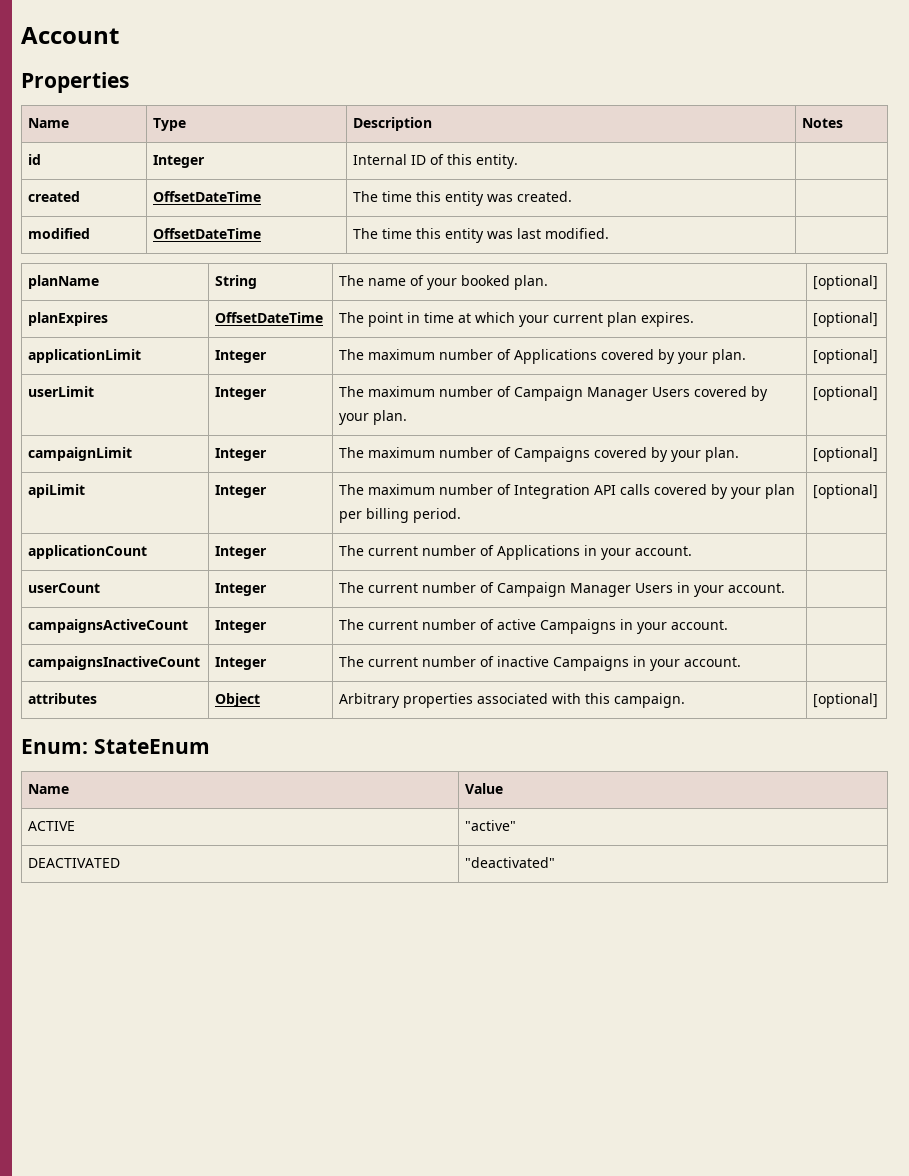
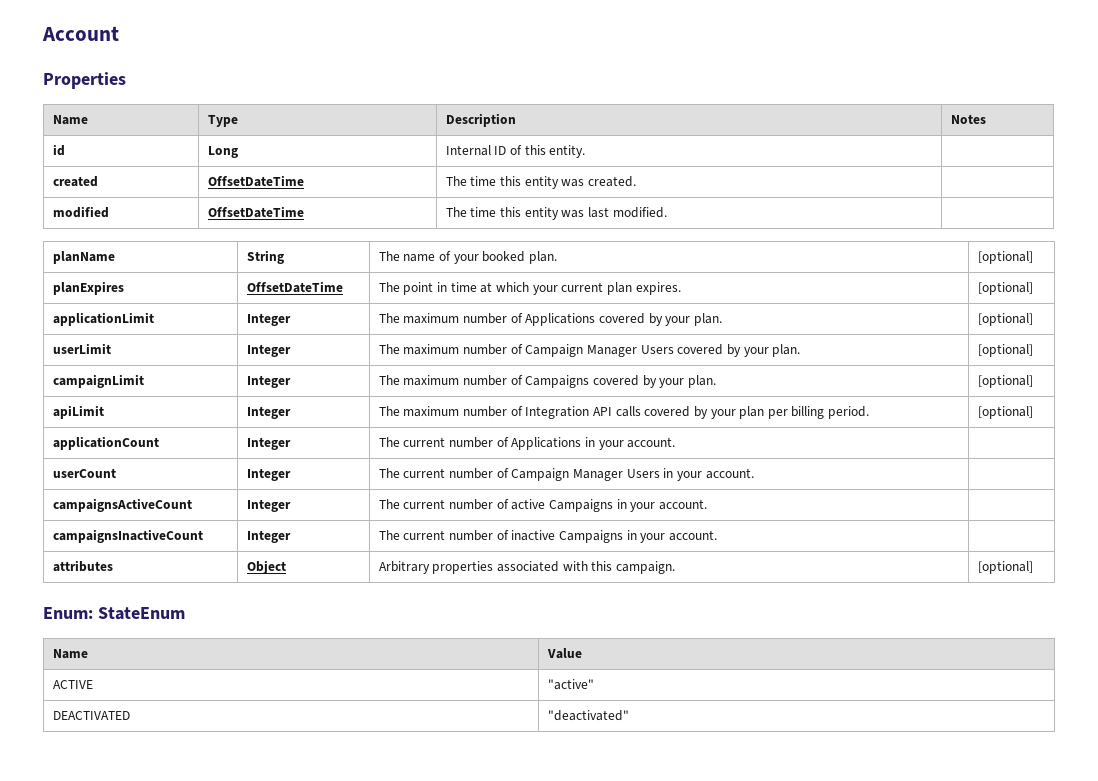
[153,155,206,168] Integer -> [207,146,238,158] Long

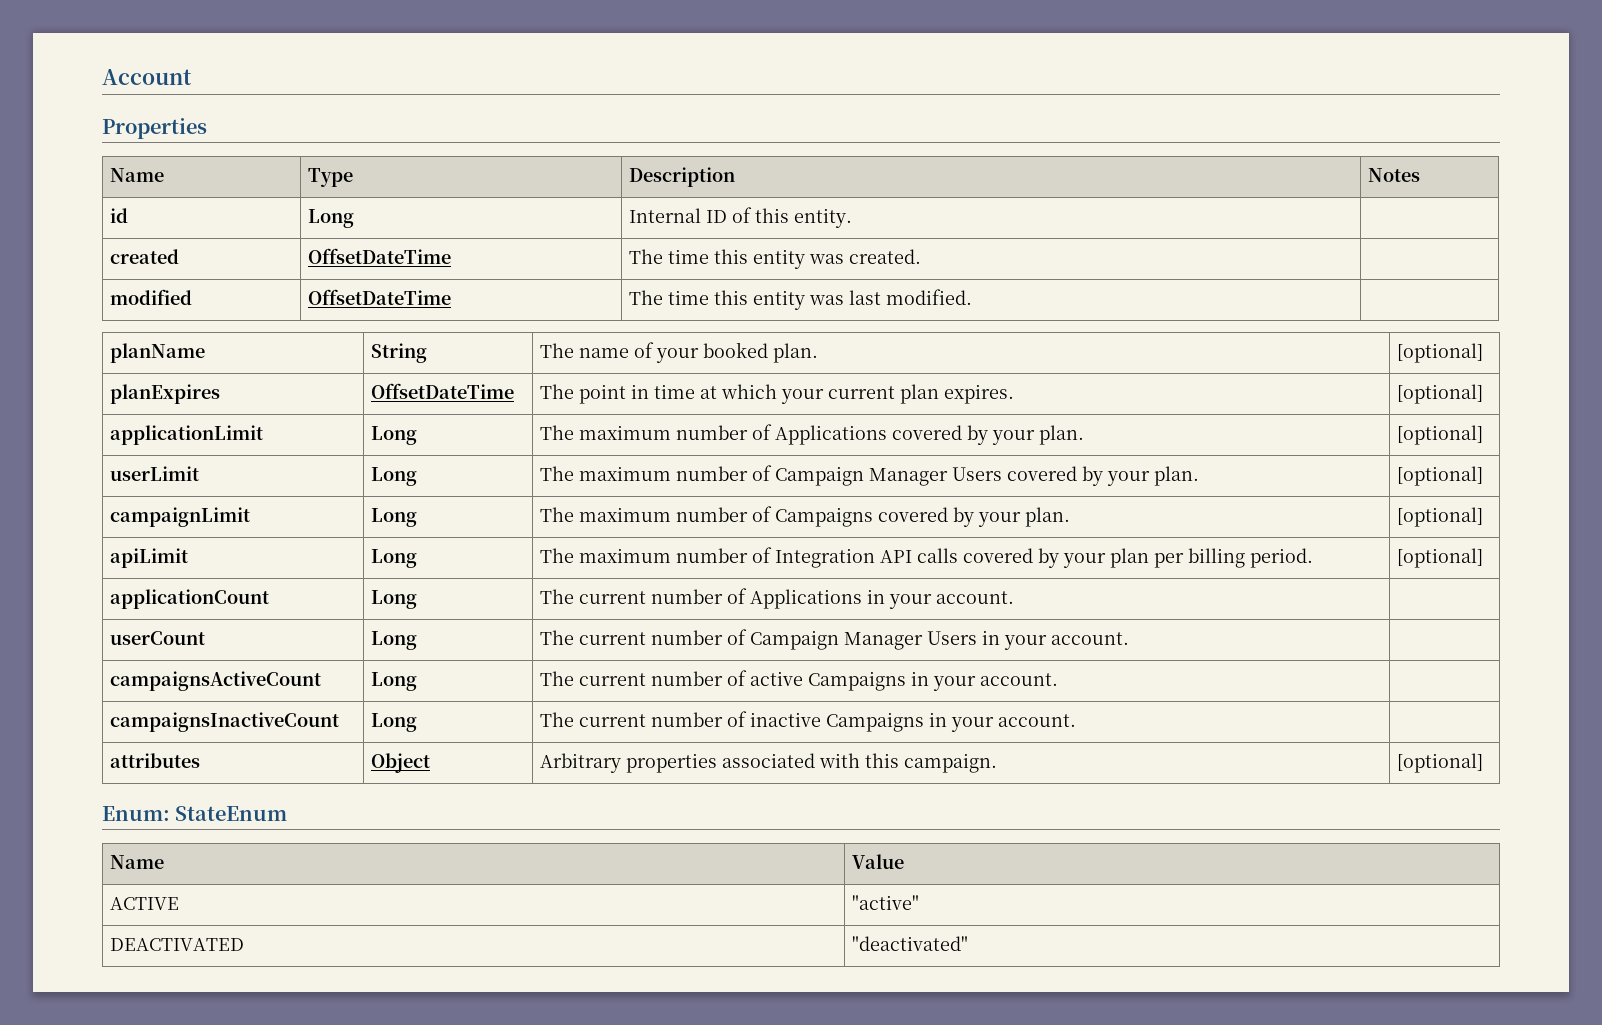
[246,313,291,326] Integer -> [370,426,417,445] Long
[246,344,291,357] Integer -> [370,467,417,486] Long
[246,375,291,388] Integer -> [370,508,417,527] Long
[246,406,291,419] Integer -> [370,549,417,568] Long
[246,437,291,450] Integer -> [370,590,417,609] Long
[246,468,291,481] Integer -> [370,631,417,650] Long
[246,499,291,512] Integer -> [370,672,417,691] Long
[246,530,291,543] Integer -> [370,713,417,732] Long

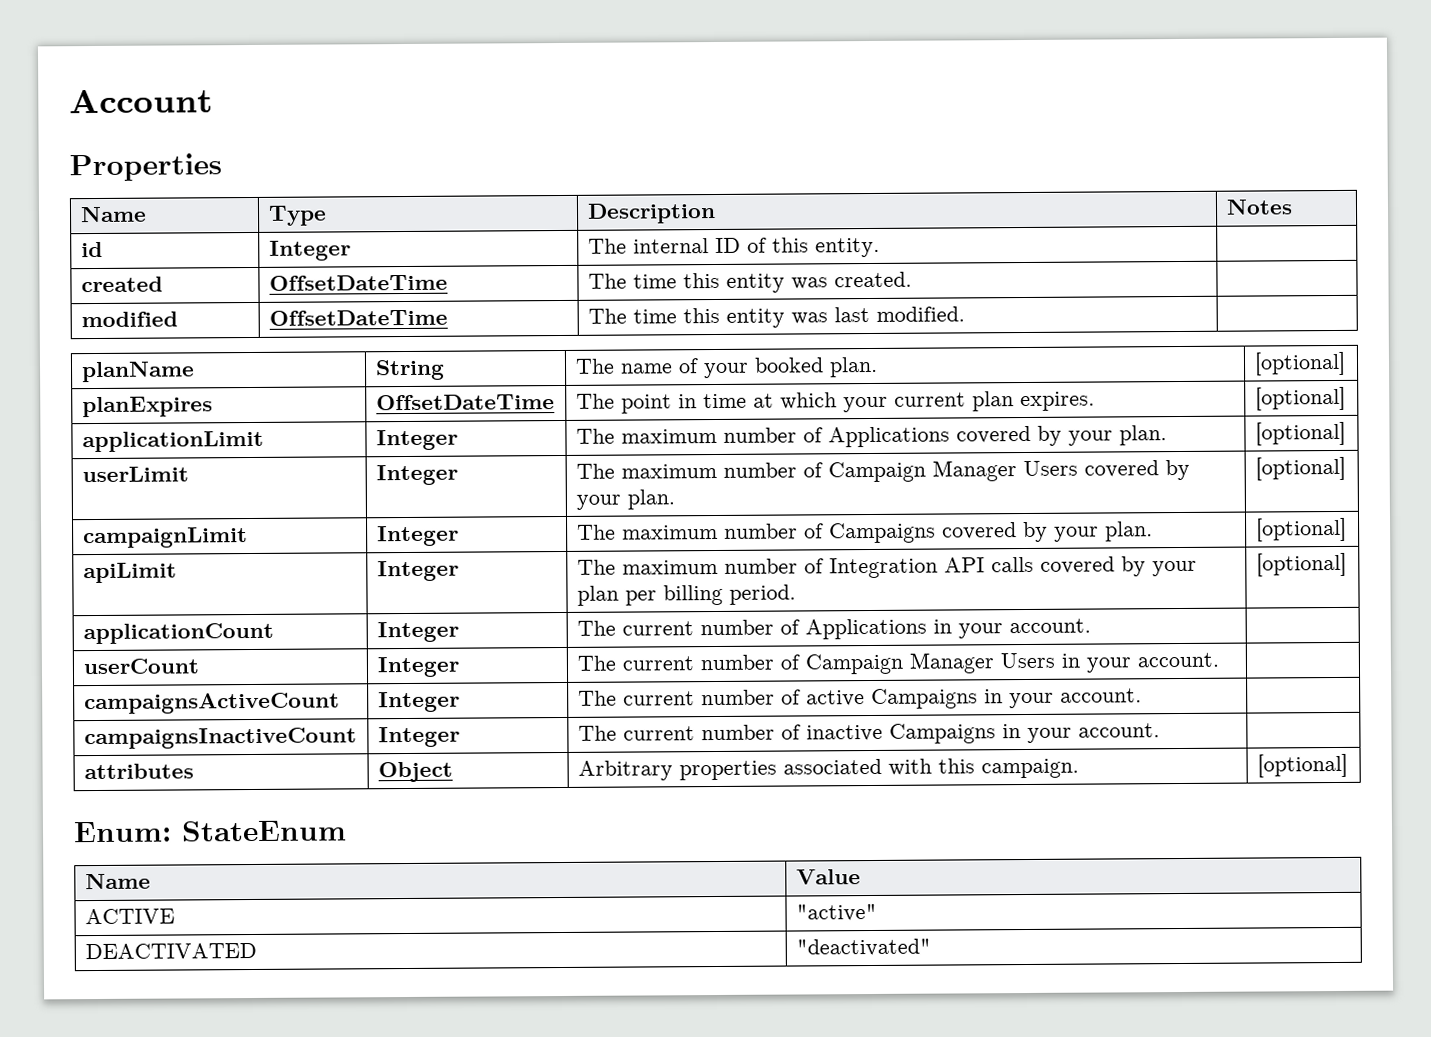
[307,209,354,228] [628,208,701,223] Long | Internal -> [268,240,351,261] [587,238,709,254] Integer | The internal
[370,426,417,445] Long -> [375,429,458,451] Integer
[370,467,417,486] Long -> [375,464,458,486] Integer
[370,508,417,527] Long -> [376,525,459,547] Integer
[370,549,417,568] Long -> [376,560,459,582] Integer
[370,590,417,609] Long -> [376,621,459,643] Integer
[370,631,417,650] Long -> [376,656,460,678] Integer
[370,672,417,691] Long -> [377,691,460,713] Integer
[370,713,417,732] Long -> [377,726,460,748] Integer

